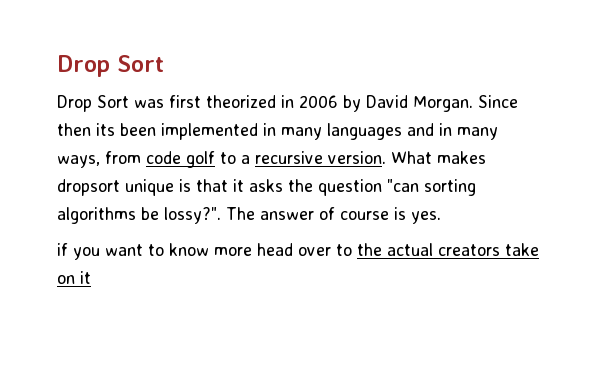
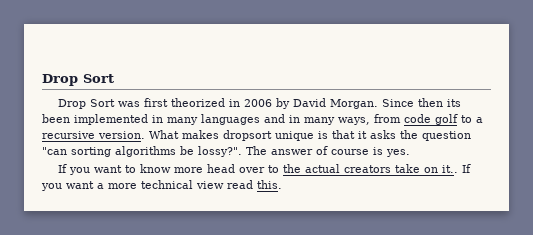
[57,243,68,256] if -> [58,164,68,173] If
[80,271,91,284] it -> [442,164,472,173] [41,180,282,191] it.. If you want a more technical view read this.

